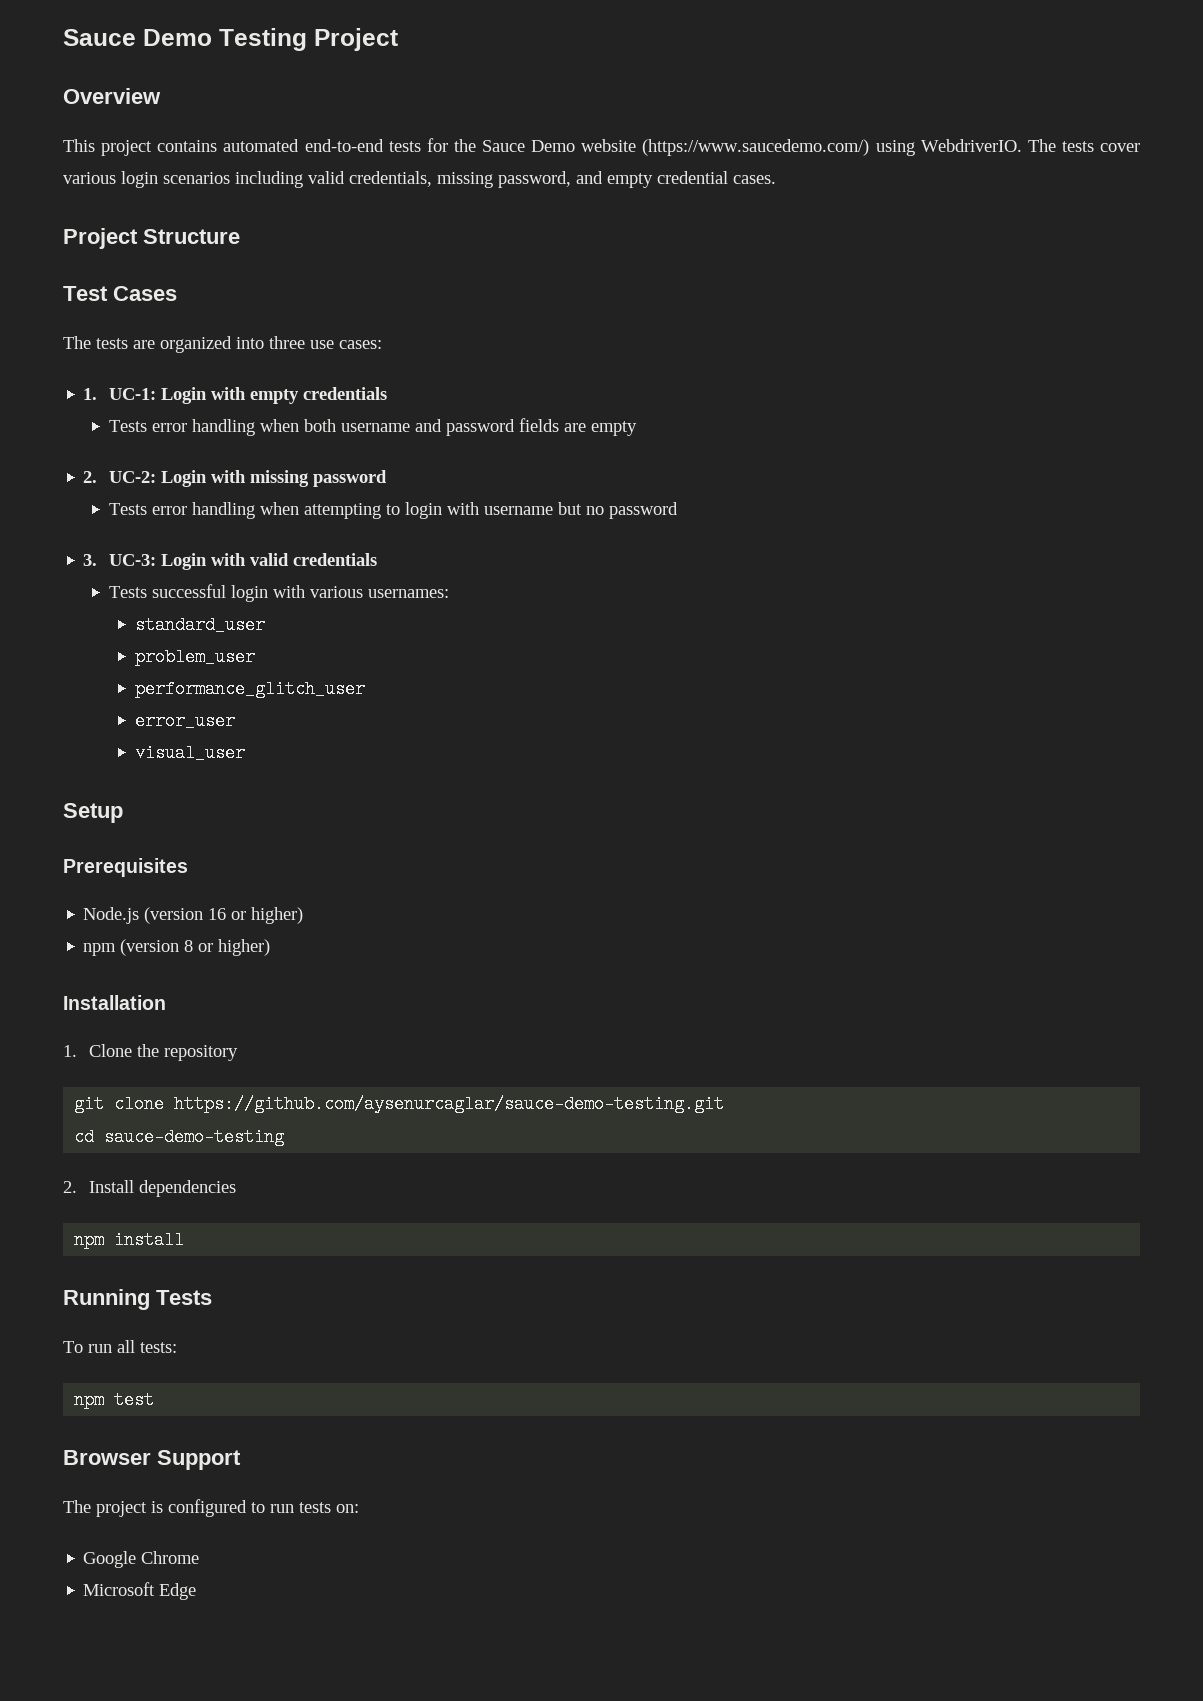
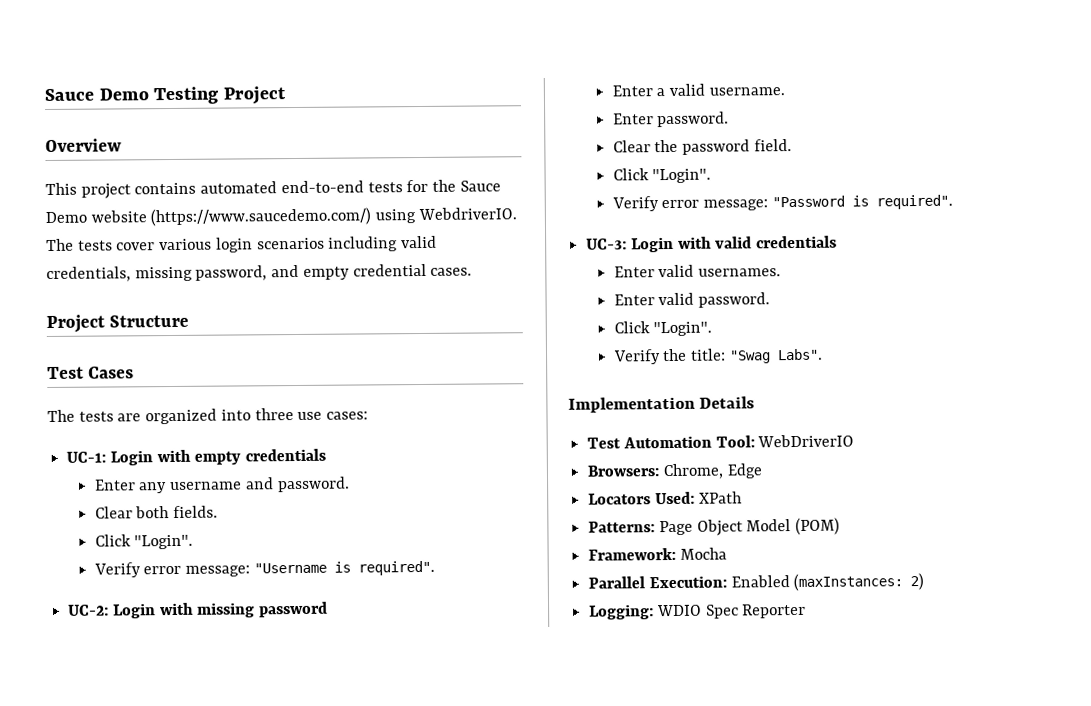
[83,388,98,400] 1. -> (369, 415) none
[108,418,637,436] [83,471,98,483] Tests error handling when both username and password fields are empty // 2. -> [94,476,350,494] [94,505,219,519] [94,534,194,550] [93,560,435,578] Enter any username and password. // Clear both fields. // Click "Login". // Verify error message: "Username is required". //
[108,502,678,519] [83,554,98,566] Tests error handling when attempting to login with username but no password // 3. -> [611,83,785,97] [612,111,730,128] [612,139,792,155] [612,168,712,184] [611,194,953,212] Enter a valid username. // Enter password. // Clear the password field. // Click "Login". // Verify error message: "Password is required". //
[108,584,449,602] [134,616,265,634] [134,648,255,666] [134,680,365,698] [134,712,235,730] [134,744,245,762] [63,803,123,823] [63,858,188,877] [83,907,304,924] [83,939,271,956] [63,995,166,1010] [63,1044,238,1061] [74,1095,725,1113] [74,1128,285,1146] [63,1180,236,1197] [74,1231,185,1249] [63,1289,212,1310] [63,1340,177,1353] [74,1391,155,1409] [63,1450,241,1470] [63,1499,359,1517] [83,1551,200,1568] [83,1582,197,1600] Tests successful login with various usernames: // standard_user // problem_user // performance_glitch_user // error_user // visual_user // Setup // Prerequisites // Node.js (version 16 or higher) // npm (version 8 or higher) // Installation // 1. Clone the repository // git clone https://github.com/aysenurcaglar/sauce-demo-testing.git // cd sauce-demo-testing // 2. Install dependencies // npm install // Running Tests // To run all tests: // npm test // Browser Support // The project is configured to run tests on: // Google Chrome // Microsoft Edge -> [613,264,782,278] [613,292,771,308] [613,321,713,337] [612,348,823,365] [568,396,755,413] [587,434,855,449] [587,463,763,480] [588,491,742,505] [588,517,841,536] [588,547,727,561] [588,572,925,592] [589,603,807,620] Enter valid usernames. // Enter valid password. // Click "Login". // Verify the title: "Swag Labs". // Implementation Details // Test Automation Tool: WebDriverIO // Browsers: Chrome, Edge // Locators Used: XPath // Patterns: Page Object Model (POM) // Framework: Mocha // Parallel Execution: Enabled (maxInstances: 2) // Logging: WDIO Spec Reporter

